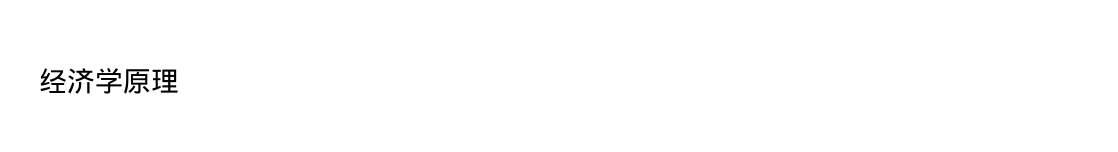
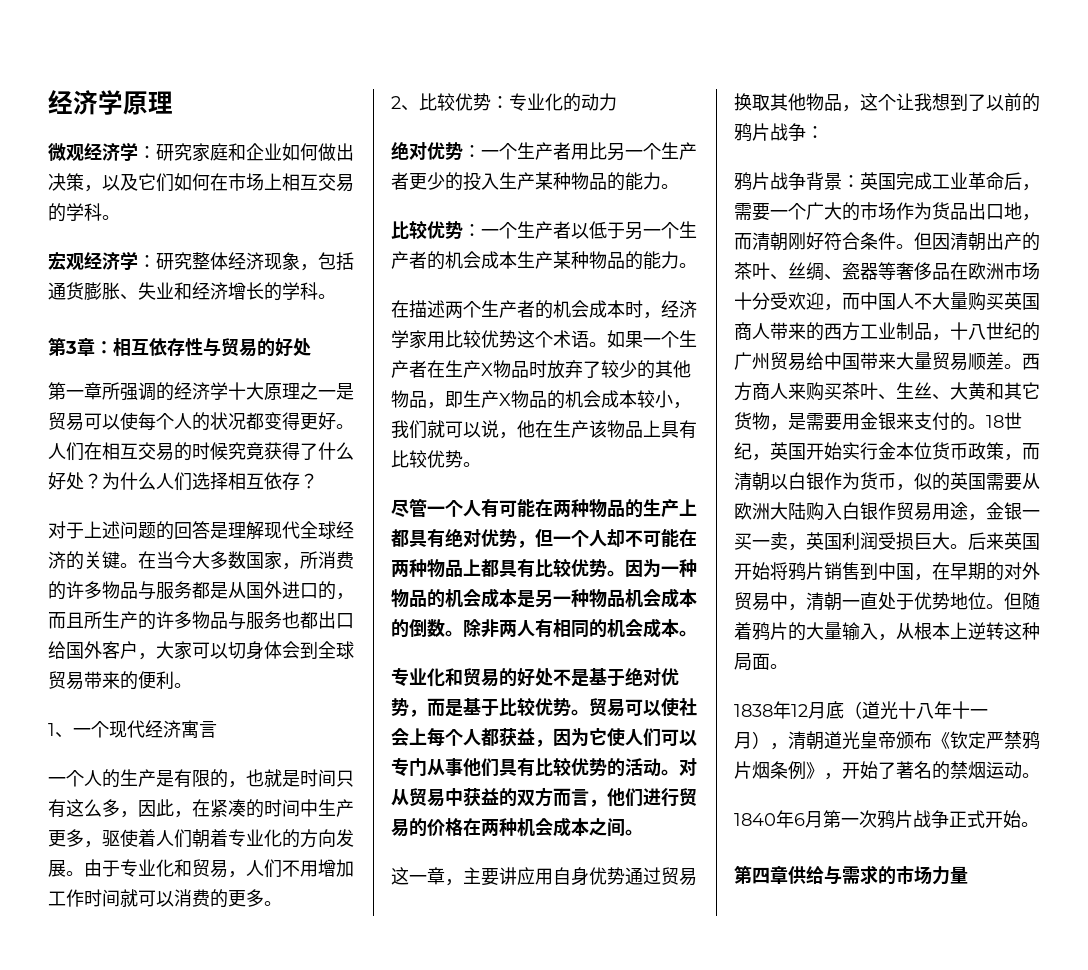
(179, 81) none -> [48,142,354,162] [48,173,354,192] [48,203,120,222] [48,251,354,271] [48,282,336,301] [48,337,311,357] [48,382,354,401] [48,412,354,431] [48,442,354,461] [48,472,318,491] [48,521,354,540] [48,551,354,570] [48,581,354,600] [48,611,354,630] [48,641,354,660] [48,671,192,690] [48,720,217,738] [48,769,354,788] [48,799,354,818] [48,829,354,848] [48,859,354,878] [48,889,282,908] [391,93,617,112] [391,141,697,161] [391,172,679,191] [391,220,697,240] [391,251,697,270] [391,300,697,319] [391,330,697,349] [391,360,691,379] [391,390,691,409] [391,420,697,439] [391,450,481,468] [391,498,697,518] [391,528,697,548] [391,558,697,578] [391,588,697,608] [391,618,697,638] [391,667,679,687] [391,697,697,717] [391,727,697,747] [391,757,697,777] [391,787,697,807] [391,817,643,837] [391,867,697,886] [734,93,1040,112] [734,123,824,142] [734,172,1040,191] [734,202,1040,221] [734,232,1040,251] [734,262,1040,281] [734,292,1040,311] [734,322,1040,341] [734,352,1040,371] [734,382,1040,401] [734,412,1022,431] [734,442,1040,461] [734,472,1040,491] [734,502,1040,521] [734,532,1040,551] [734,562,1040,581] [734,592,1040,611] [734,622,1040,641] [734,653,788,671] [734,701,988,720] [734,731,1040,750] [734,761,1040,780] [734,810,1039,829] [734,865,968,885] // 微观经济学：研究家庭和企业如何做出决策，以及它们如何在市场上相互交易的学科。 // 宏观经济学：研究整体经济现象，包括通货膨胀、失业和经济增长的学科。 // 第3章：相互依存性与贸易的好处 // 第一章所强调的经济学十大原理之一是贸易可以使每个人的状况都变得更好。人们在相互交易的时候究竟获得了什么好处？为什么人们选择相互依存？ // 对于上述问题的回答是理解现代全球经济的关键。在当今大多数国家，所消费的许多物品与服务都是从国外进口的，而且所生产的许多物品与服务也都出口给国外客户，大家可以切身体会到全球贸易带来的便利。 // 1、一个现代经济寓言 // 一个人的生产是有限的，也就是时间只有这么多，因此，在紧凑的时间中生产更多，驱使着人们朝着专业化的方向发展。由于专业化和贸易，人们不用增加工作时间就可以消费的更多。 // 2、比较优势：专业化的动力 // 绝对优势：一个生产者用比另一个生产者更少的投入生产某种物品的能力。 // 比较优势：一个生产者以低于另一个生产者的机会成本生产某种物品的能力。 // 在描述两个生产者的机会成本时，经济学家用比较优势这个术语。如果一个生产者在生产X物品时放弃了较少的其他物品，即生产X物品的机会成本较小，我们就可以说，他在生产该物品上具有比较优势。 // 尽管一个人有可能在两种物品的生产上都具有绝对优势，但一个人却不可能在两种物品上都具有比较优势。因为一种物品的机会成本是另一种物品机会成本的倒数。除非两人有相同的机会成本。 // 专业化和贸易的好处不是基于绝对优势，而是基于比较优势。贸易可以使社会上每个人都获益，因为它使人们可以专门从事他们具有比较优势的活动。对从贸易中获益的双方而言，他们进行贸易的价格在两种机会成本之间。 // 这一章，主要讲应用自身优势通过贸易换取其他物品，这个让我想到了以前的鸦片战争： // 鸦片战争背景：英国完成工业革命后，需要一个广大的市场作为货品出口地，而清朝刚好符合条件。但因清朝出产的茶叶、丝绸、瓷器等奢侈品在欧洲市场十分受欢迎，而中国人不大量购买英国商人带来的西方工业制品，十八世纪的广州贸易给中国带来大量贸易顺差。西方商人来购买茶叶、生丝、大黄和其它货物，是需要用金银来支付的。18世纪，英国开始实行金本位货币政策，而清朝以白银作为货币，似的英国需要从欧洲大陆购入白银作贸易用途，金银一买一卖，英国利润受损巨大。后来英国开始将鸦片销售到中国，在早期的对外贸易中，清朝一直处于优势地位。但随着鸦片的大量输入，从根本上逆转这种局面。 // 1838年12月底（道光十八年十一月），清朝道光皇帝颁布《钦定严禁鸦片烟条例》，开始了著名的禁烟运动。 // 1840年6月第一次鸦片战争正式开始。 // 第四章供给与需求的市场力量

